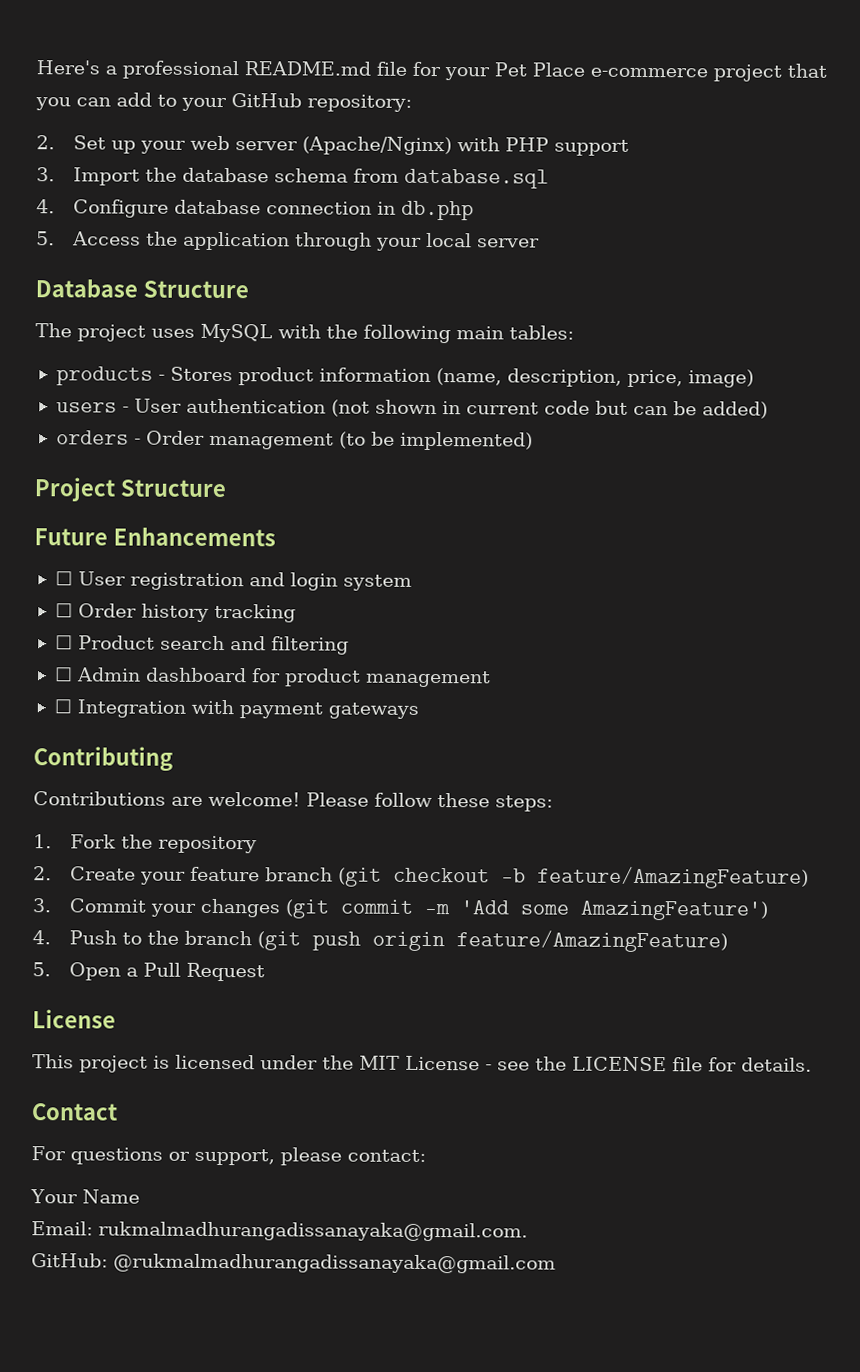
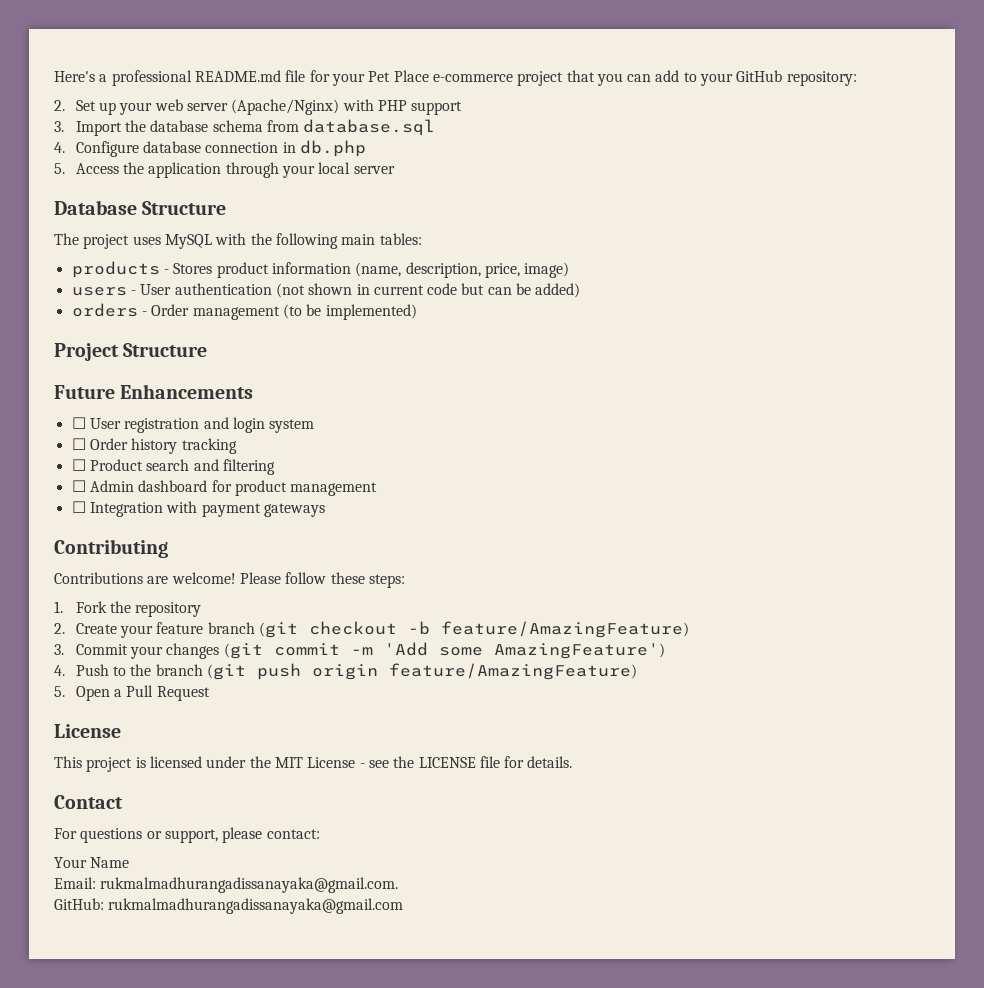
[113,1253,556,1274] @rukmalmadhurangadissanayaka@gmail.com -> [108,898,404,914] rukmalmadhurangadissanayaka@gmail.com

